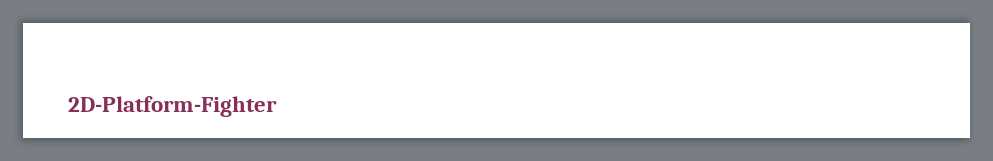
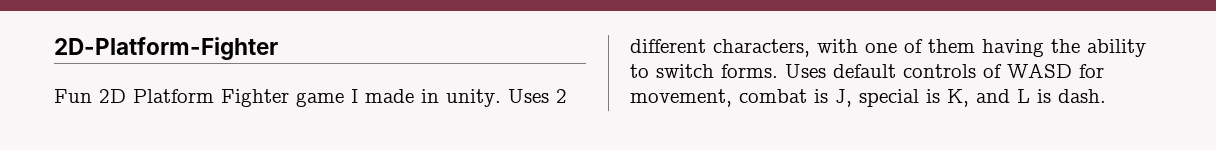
(277, 106) none -> [54,89,567,107] [630,39,1146,57] [630,63,1104,78] [630,89,1106,107] // Fun 2D Platform Fighter game I made in unity. Uses 2 different characters, with one of them having the ability to switch forms. Uses default controls of WASD for movement, combat is J, special is K, and L is dash.

